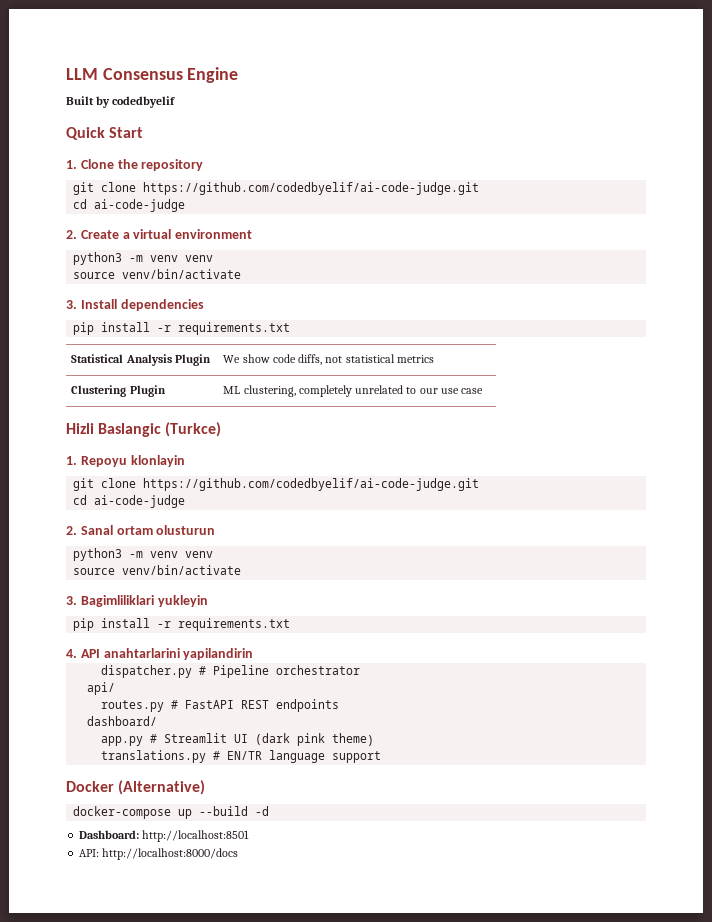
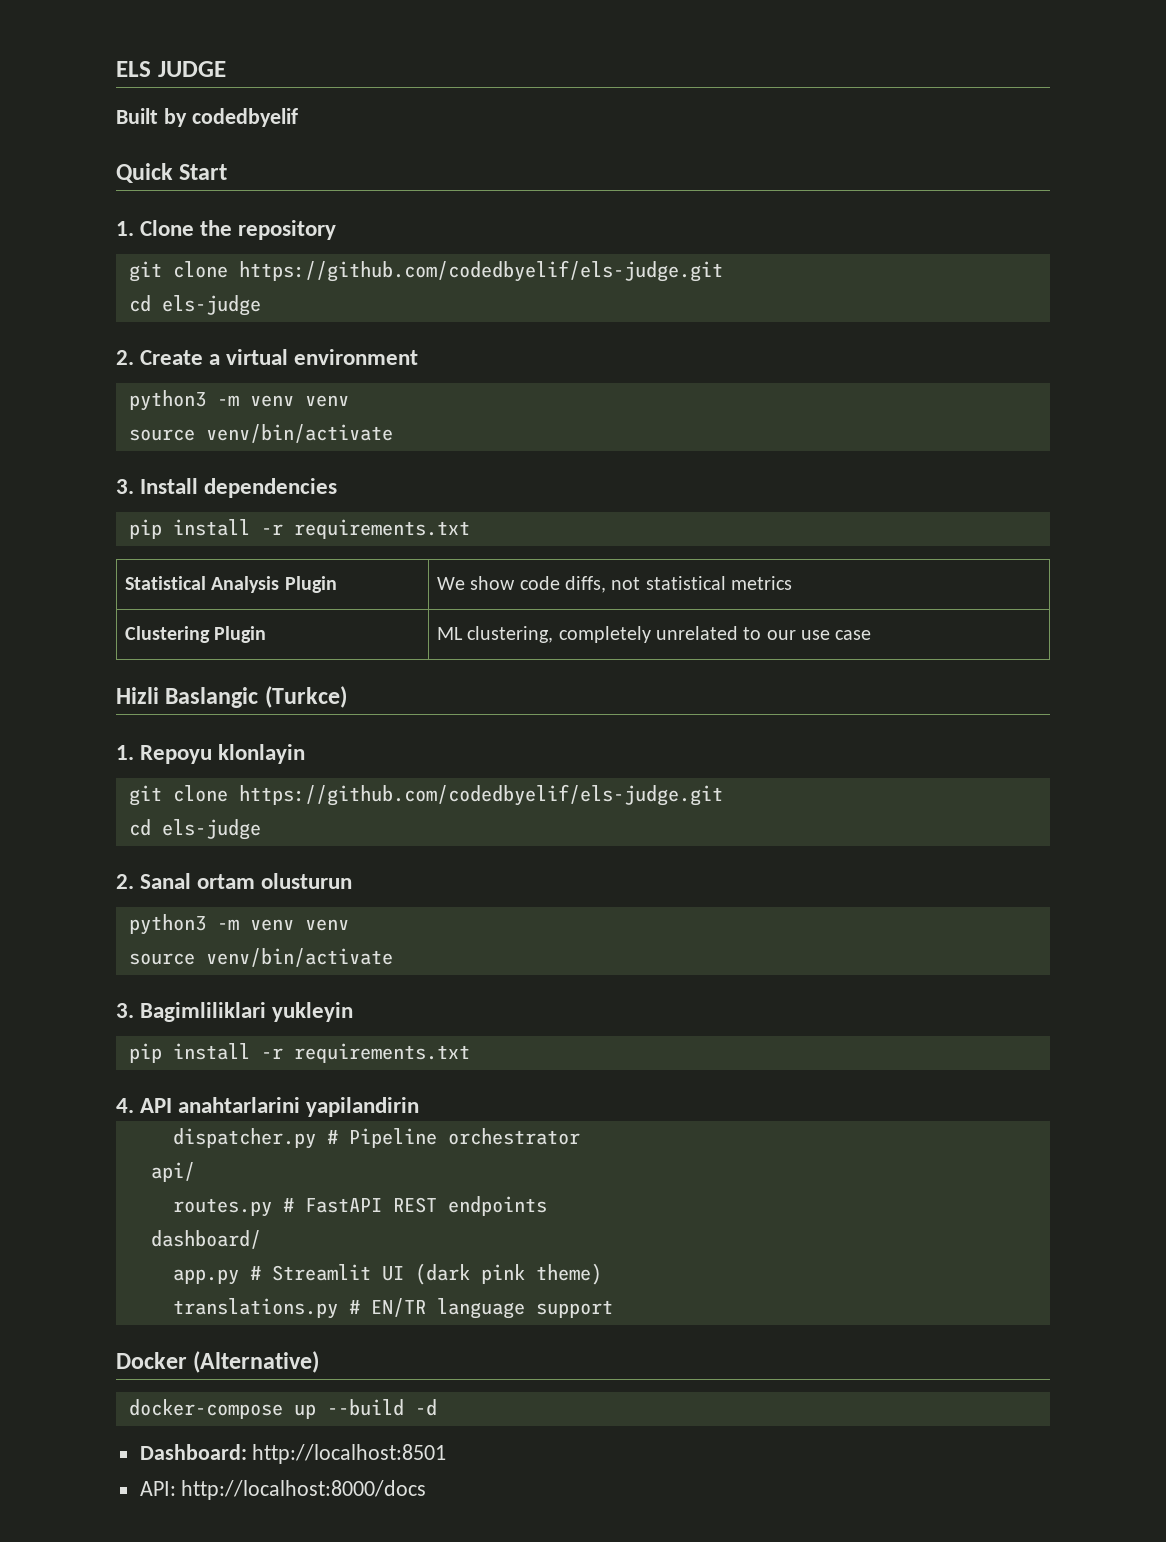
[66,67,239,83] LLM Consensus Engine -> [116,61,226,77] ELS JUDGE
[143,182,480,195] [73,199,186,212] https://github.com/codedbyelif/ai-code-judge.git // cd ai-code-judge -> [238,260,723,282] [128,295,261,316] https://github.com/codedbyelif/els-judge.git // cd els-judge
[143,478,480,491] [73,495,186,508] https://github.com/codedbyelif/ai-code-judge.git // cd ai-code-judge -> [238,784,723,806] [128,819,261,840] https://github.com/codedbyelif/els-judge.git // cd els-judge

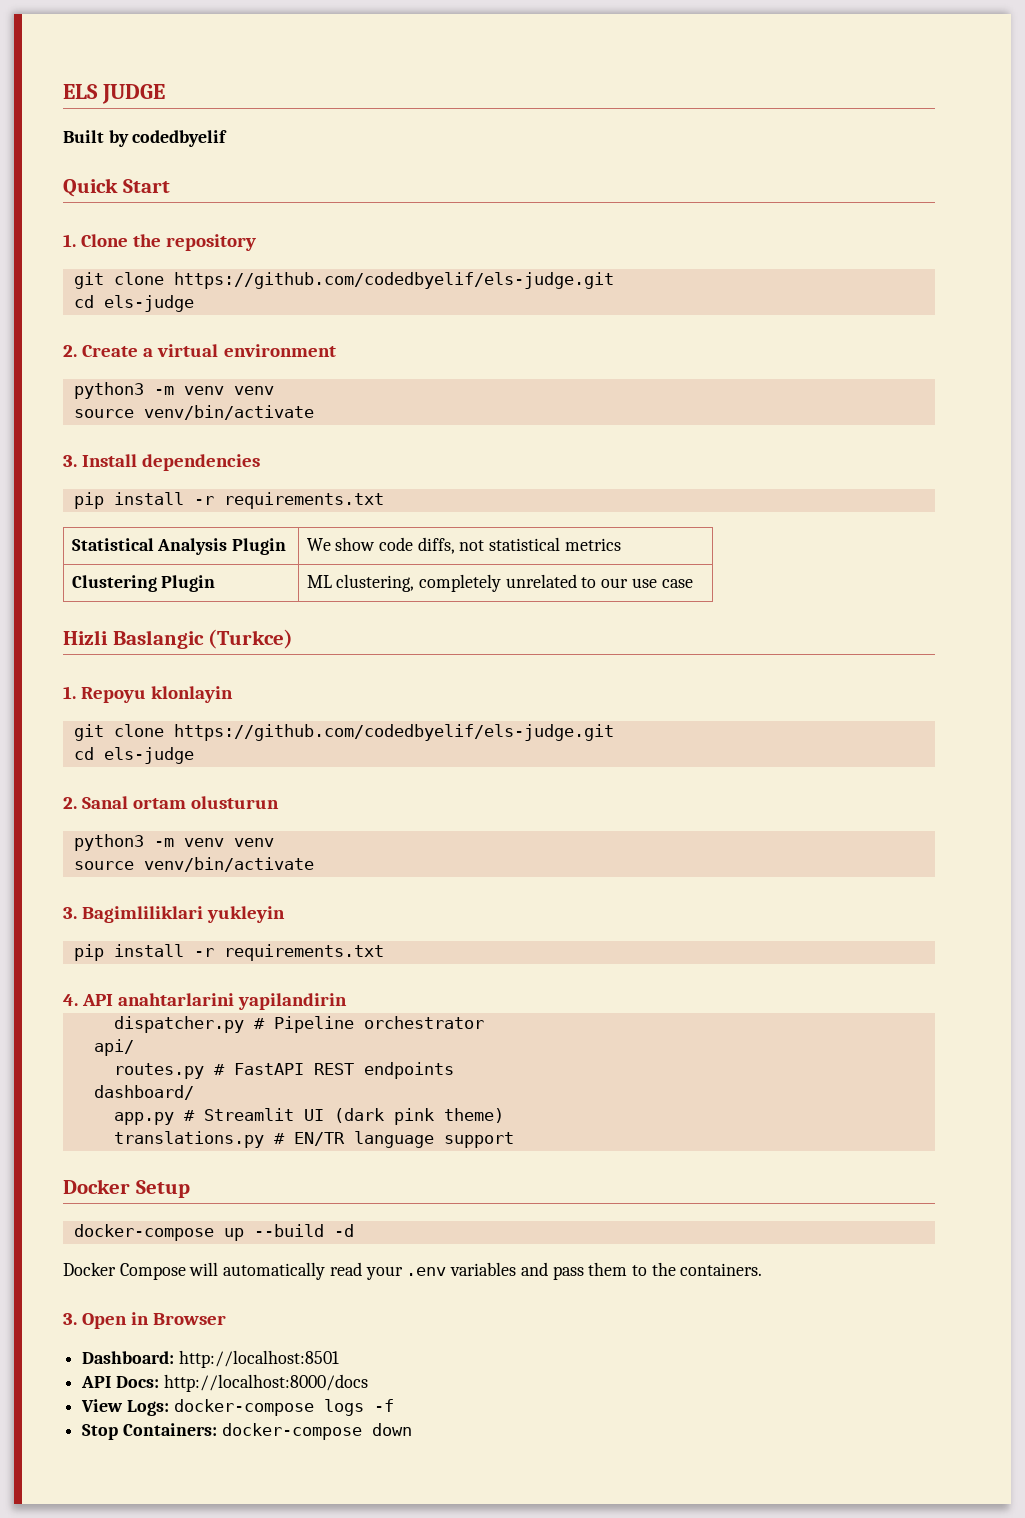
[193,1351,320,1373] (Alternative) -> [135,1180,190,1198] Setup
(437, 1407) none -> [63,1262,763,1280] [63,1312,227,1329] // Docker Compose will automatically read your .env variables and pass them to the containers. // 3. Open in Browser
[139,1481,176,1496] API: -> [81,1376,159,1388] API Docs:
(427, 1490) none -> [81,1399,394,1416] [82,1423,412,1440] // View Logs: docker-compose logs -f // Stop Containers: docker-compose down

